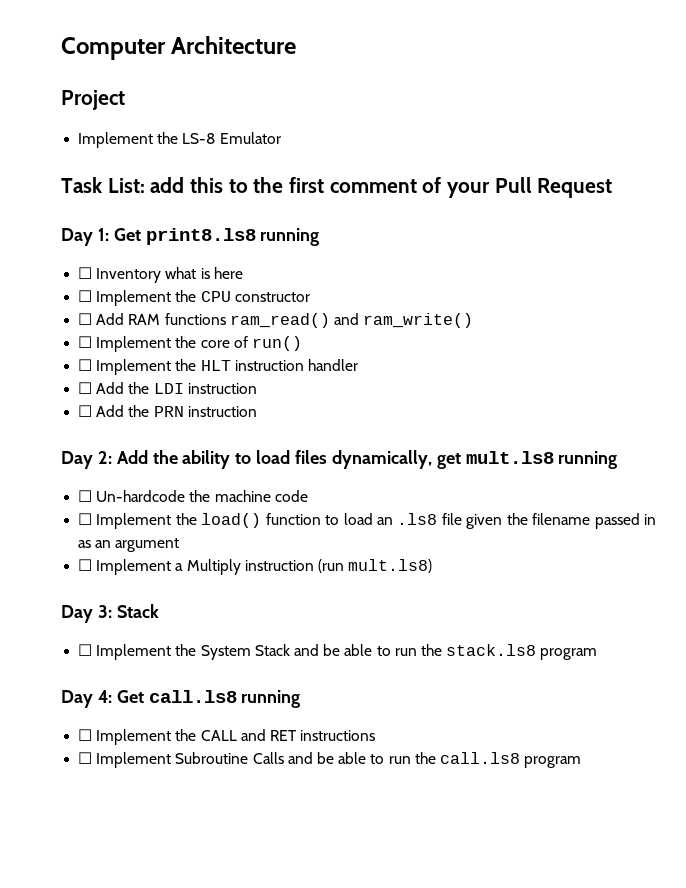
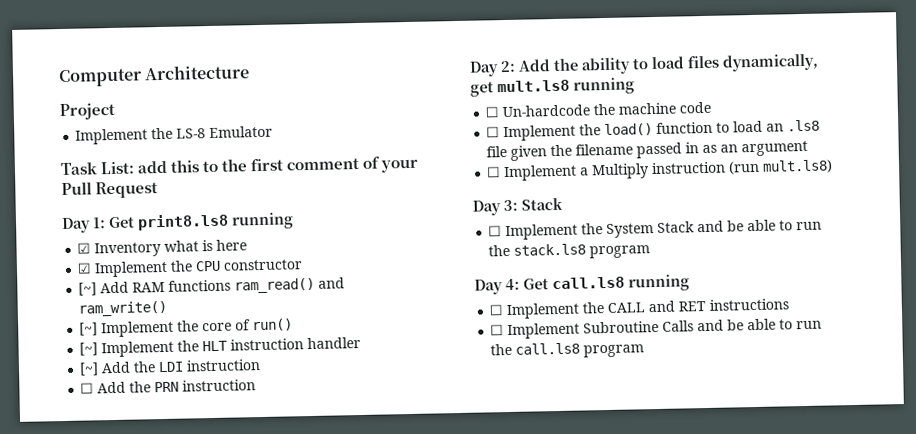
[78,267,93,279] ☐ -> [77,242,92,254] ☑
[78,290,93,302] ☐ -> [77,262,93,274] ☑
[78,313,93,325] ☐ -> [78,282,98,296] [~]
[78,336,93,348] ☐ -> [79,322,99,336] [~]
[78,359,93,371] ☐ -> [79,342,99,356] [~]
[78,382,93,394] ☐ -> [79,362,100,376] [~]

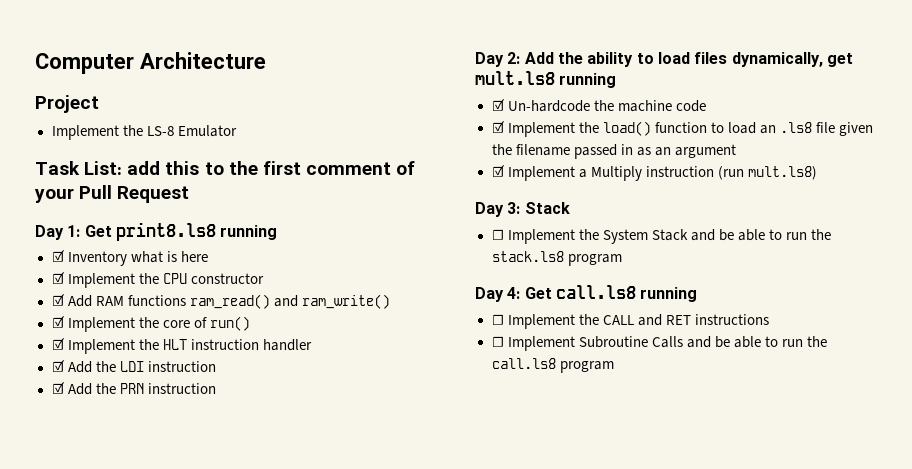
[78,282,98,296] [~] -> [51,294,65,306] ☑
[79,322,99,336] [~] -> [51,316,65,328] ☑
[79,342,99,356] [~] -> [51,338,65,350] ☑
[79,362,100,376] [~] -> [51,360,65,372] ☑
[80,382,95,394] ☐ -> [51,382,65,394] ☑
[485,106,500,118] ☐ -> [491,99,505,111] ☑
[486,126,501,138] ☐ -> [491,121,505,133] ☑
[486,166,502,178] ☐ -> [491,165,505,177] ☑

